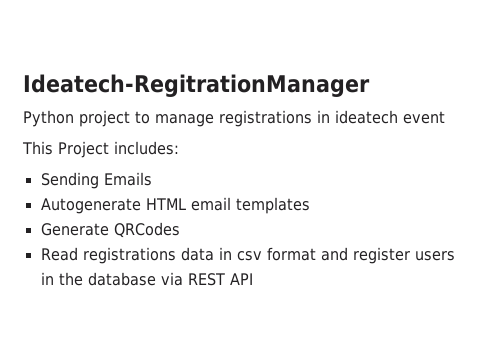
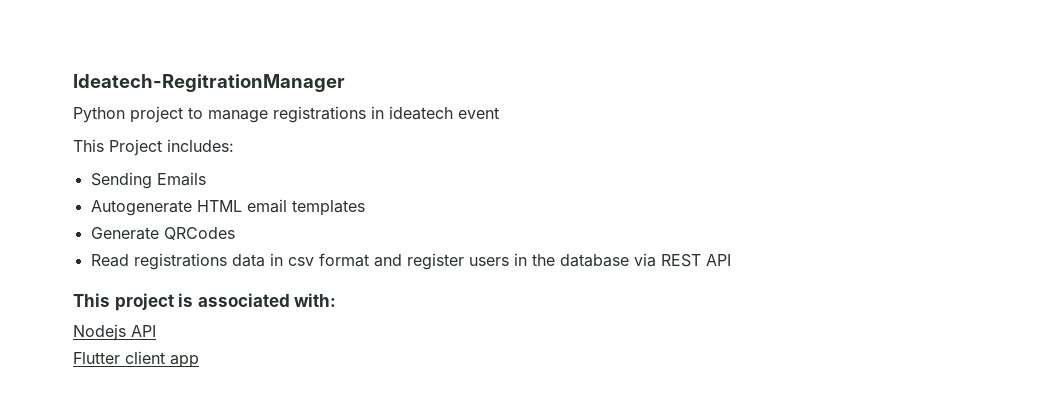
(253, 279) none -> [73,293,337,311] [73,324,156,341] [73,351,199,368] // This project is associated with: // Nodejs API // Flutter client app

